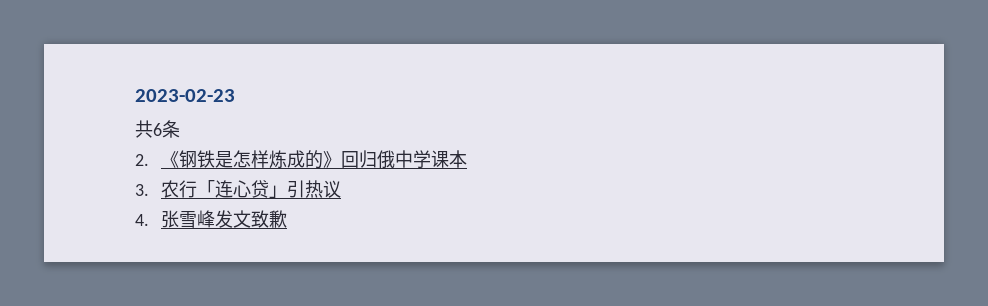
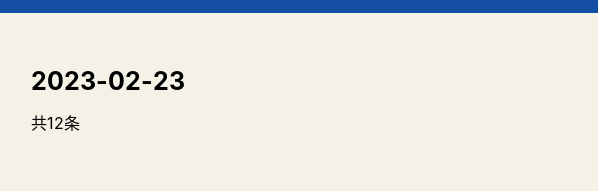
[153,123,162,136] 6 -> [47,117,64,129] 12
[135,150,468,169] [135,180,342,198] [135,210,288,228] // 2.《钢铁是怎样炼成的》回归俄中学课本 // 3.农行「连心贷」引热议 // 4.张雪峰发文致歉 -> (80, 123) none

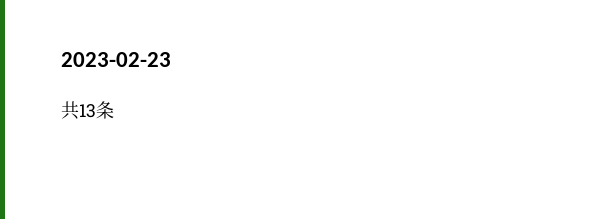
[47,117,64,129] 12 -> [79,104,96,118] 13

